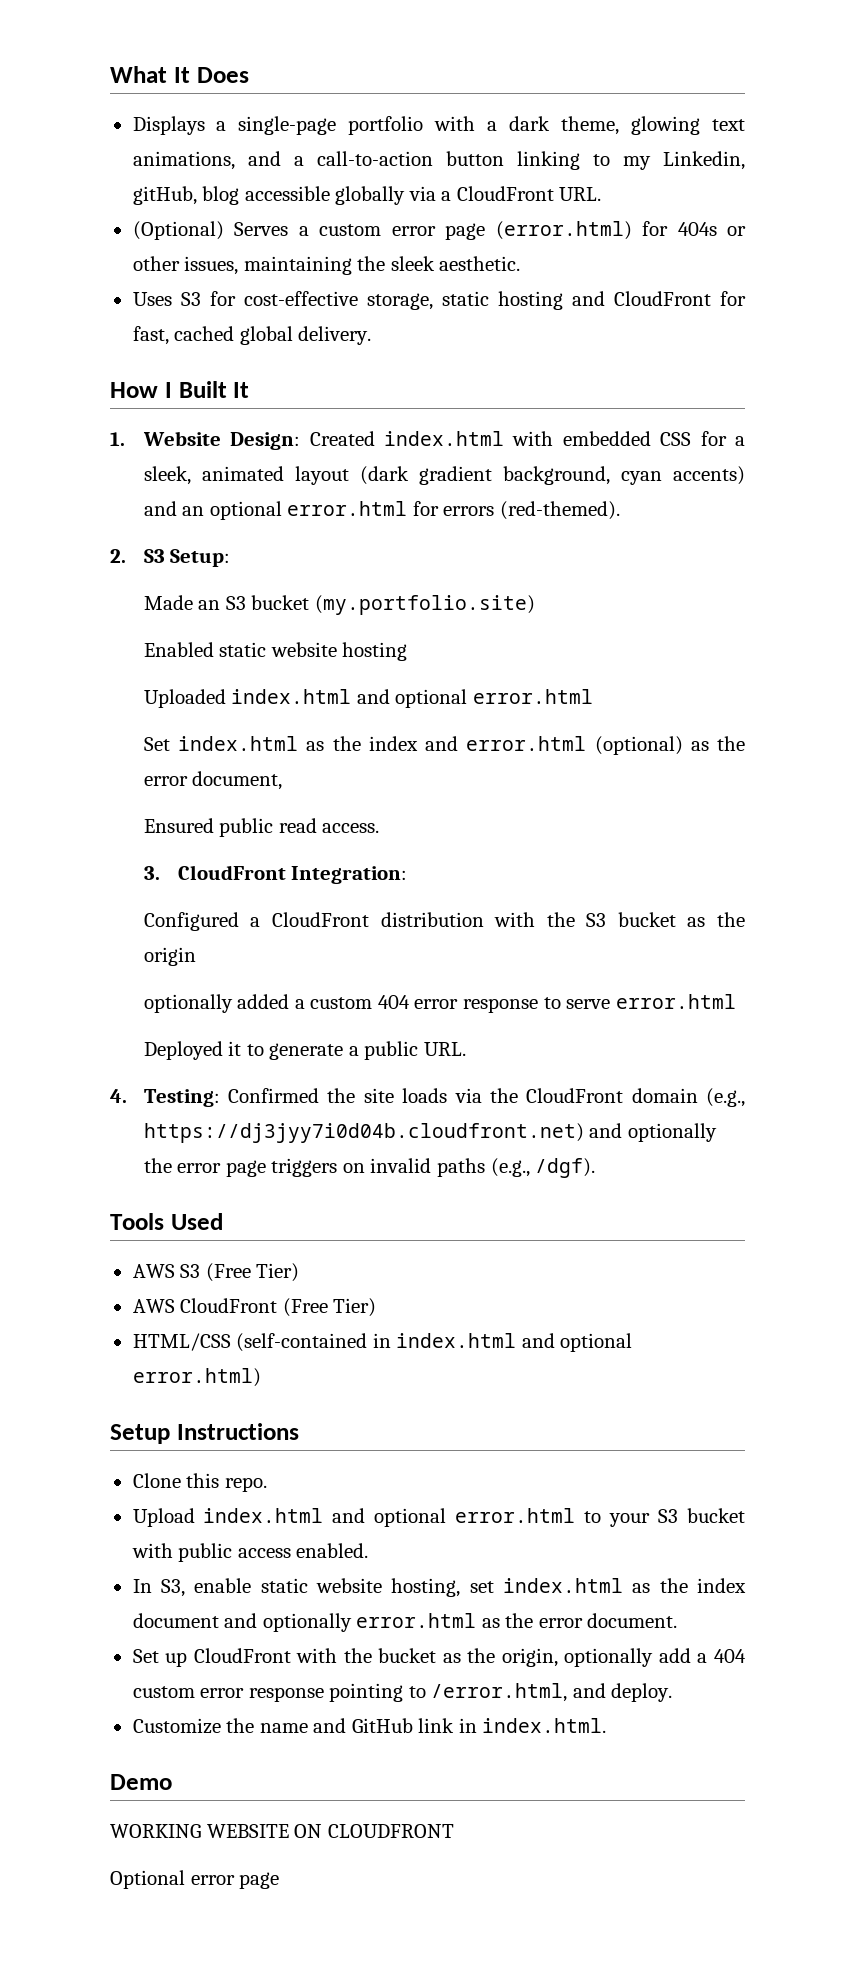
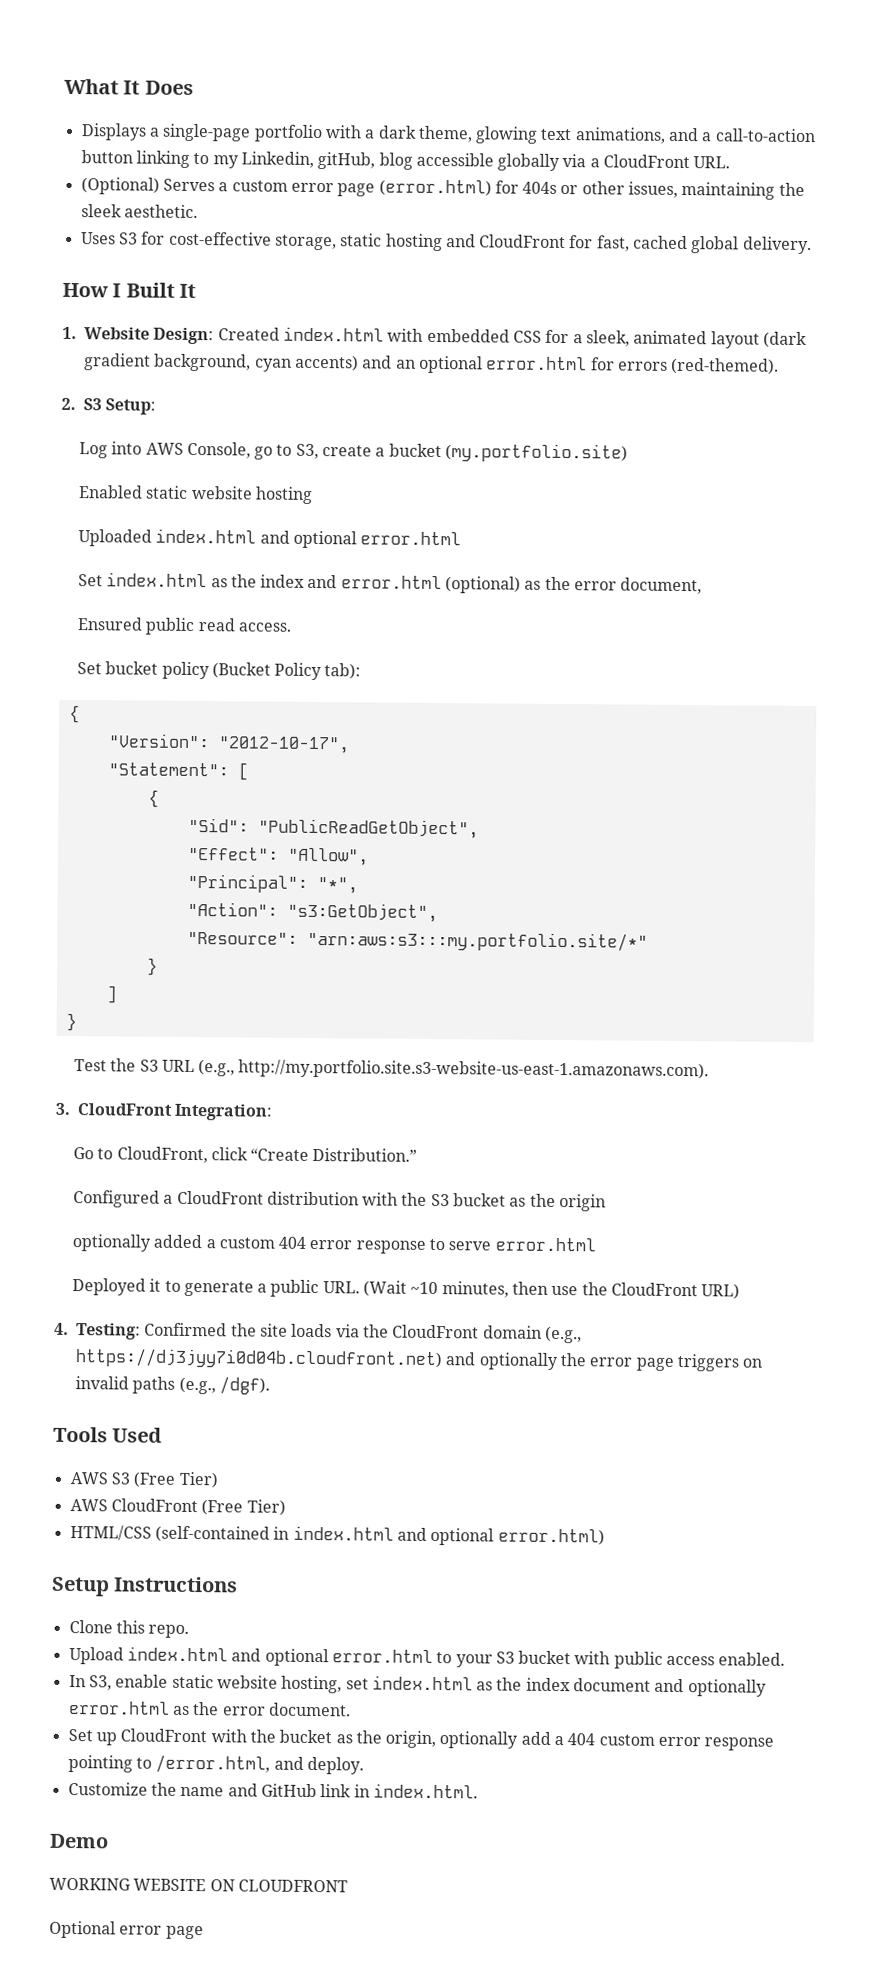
[143,595,246,610] Made an S3 -> [78,441,386,460] Log into AWS Console, go to S3, create a
[143,865,408,884] 3. CloudFront Integration: -> [76,661,362,681] [68,704,80,724] [107,733,350,754] [107,762,249,781] [147,789,159,808] [187,817,479,839] [187,846,369,866] [186,873,358,894] [186,901,438,923] [186,930,648,952] [146,957,158,976] [105,985,118,1004] [65,1012,77,1032] [73,1058,710,1081] [55,1102,274,1121] [72,1146,418,1164] Set bucket policy (Bucket Policy tab): // { // "Version": "2012-10-17", // "Statement": [ // { // "Sid": "PublicReadGetObject", // "Effect": "Allow", // "Principal": "*", // "Action": "s3:GetObject", // "Resource": "arn:aws:s3:::my.portfolio.site/*" // } // ] // } // Test the S3 URL (e.g., http://my.portfolio.site.s3-website-us-east-1.amazonaws.com). // 3. CloudFront Integration: // Go to CloudFront, click “Create Distribution.”
(466, 1049) none -> [363,1280,741,1300] (Wait ~10 minutes, then use the CloudFront URL)

